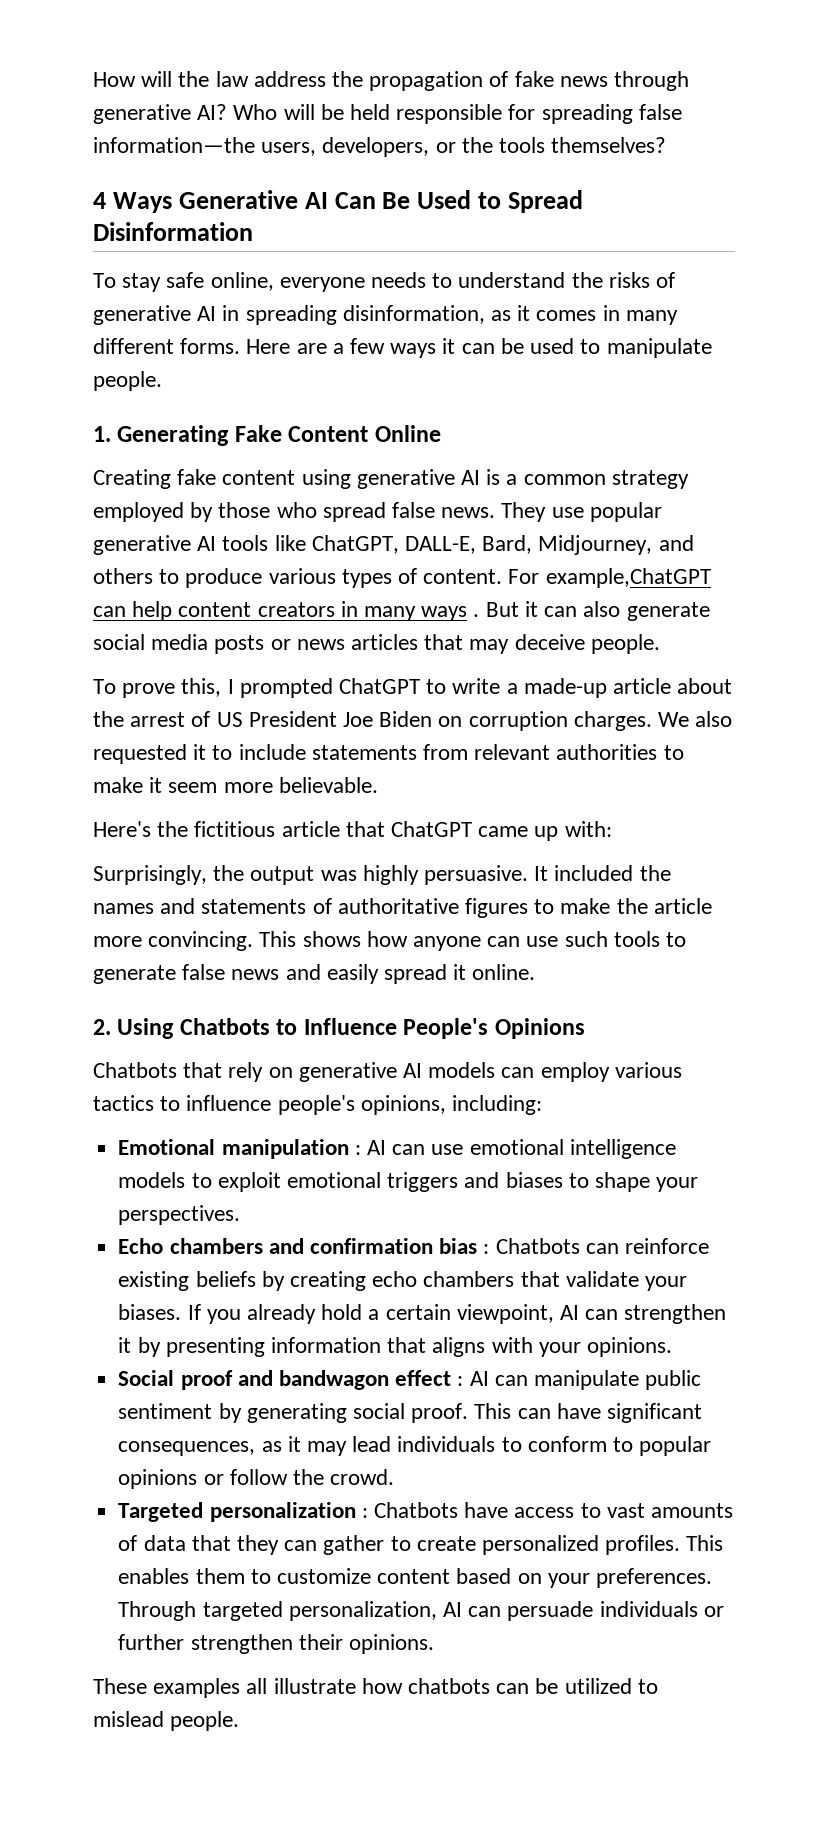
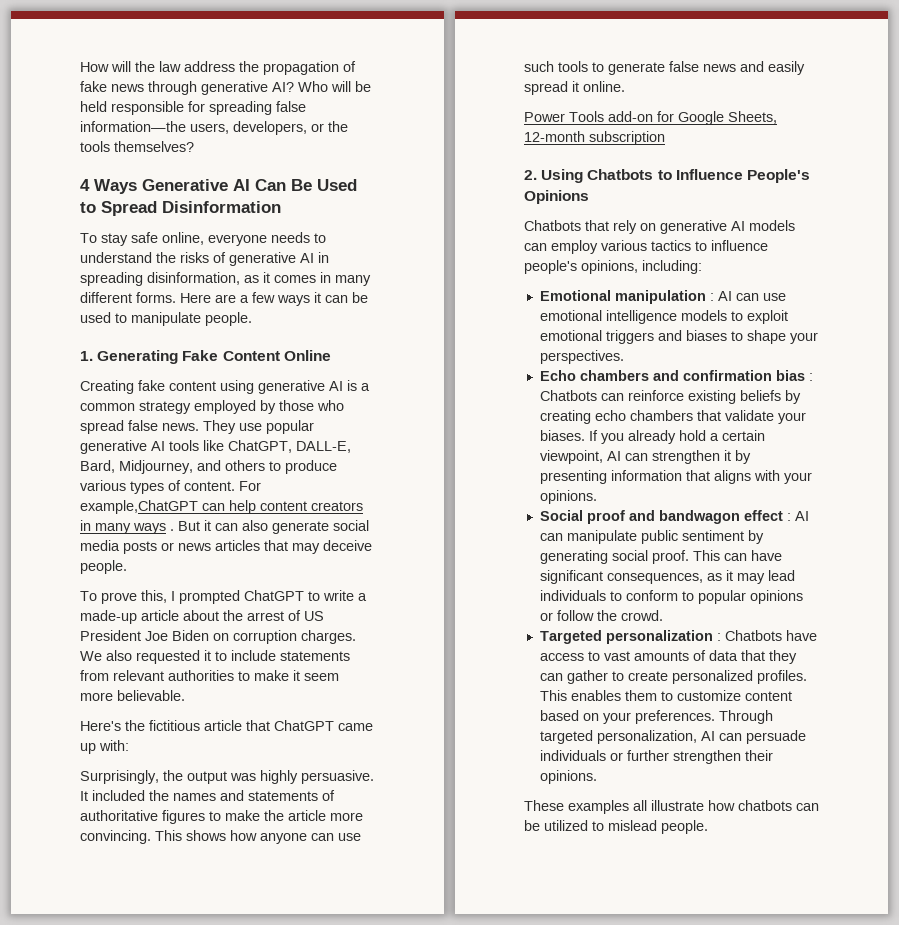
(536, 972) none -> [524,111,777,125] [524,131,665,145] // Power Tools add-on for Google Sheets, 12-month subscription

